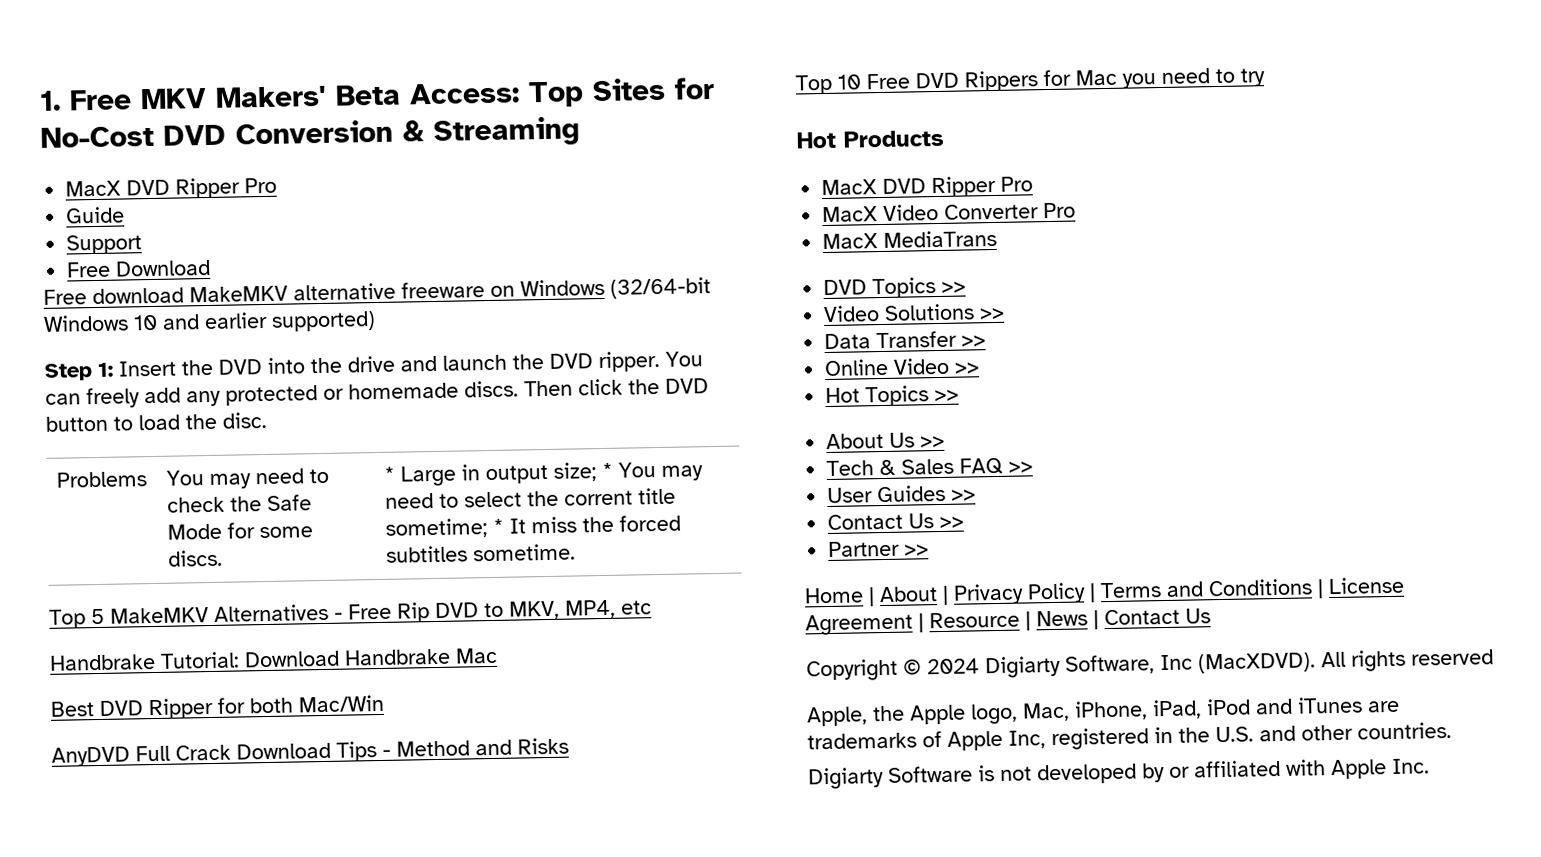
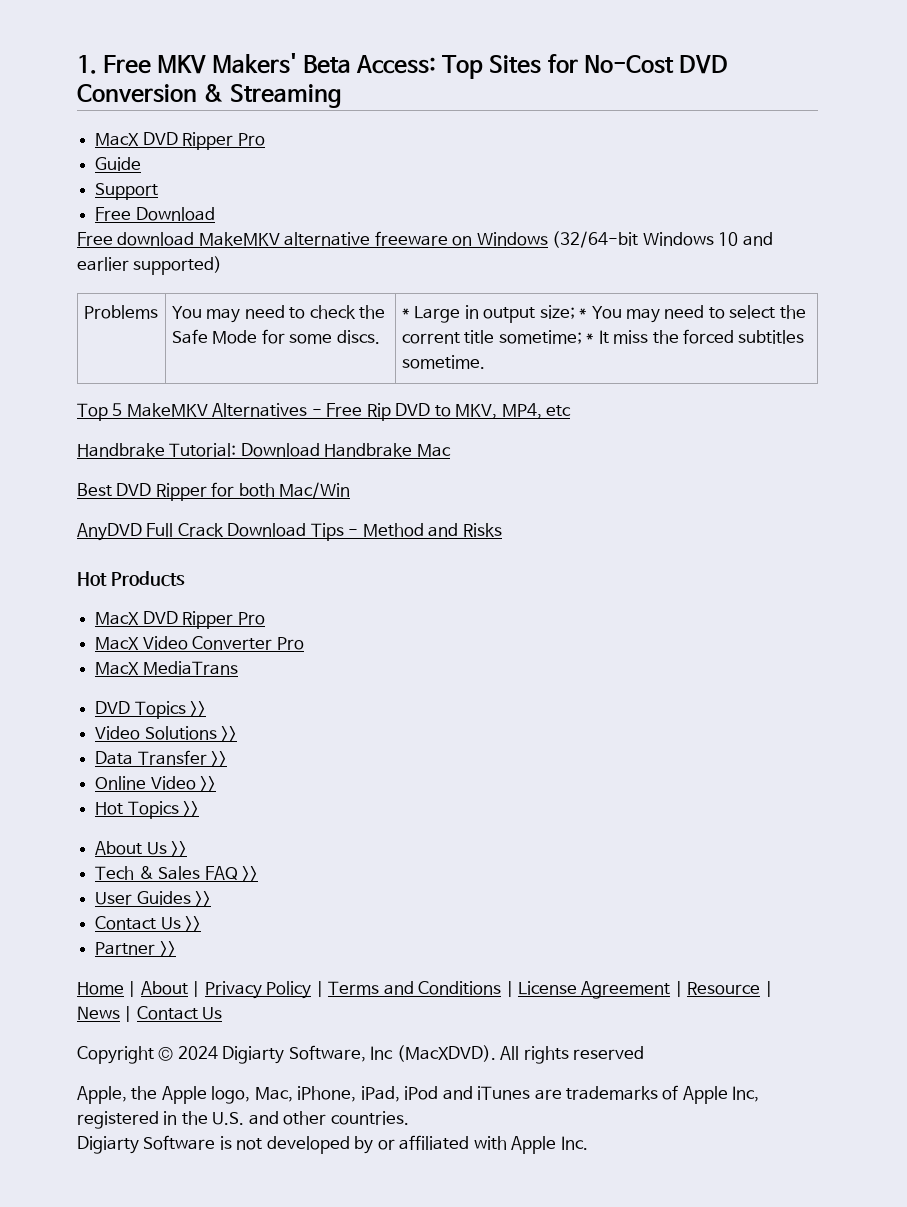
[44,350,703,381] [45,378,709,409] [45,411,267,432] // Step 1: Insert the DVD into the drive and launch the DVD ripper. You can freely add any protected or homemade discs. Then click the DVD button to load the disc. -> (223, 265) none
[795,68,1265,95] // Top 10 Free DVD Rippers for Mac you need to try -> (502, 530) none

